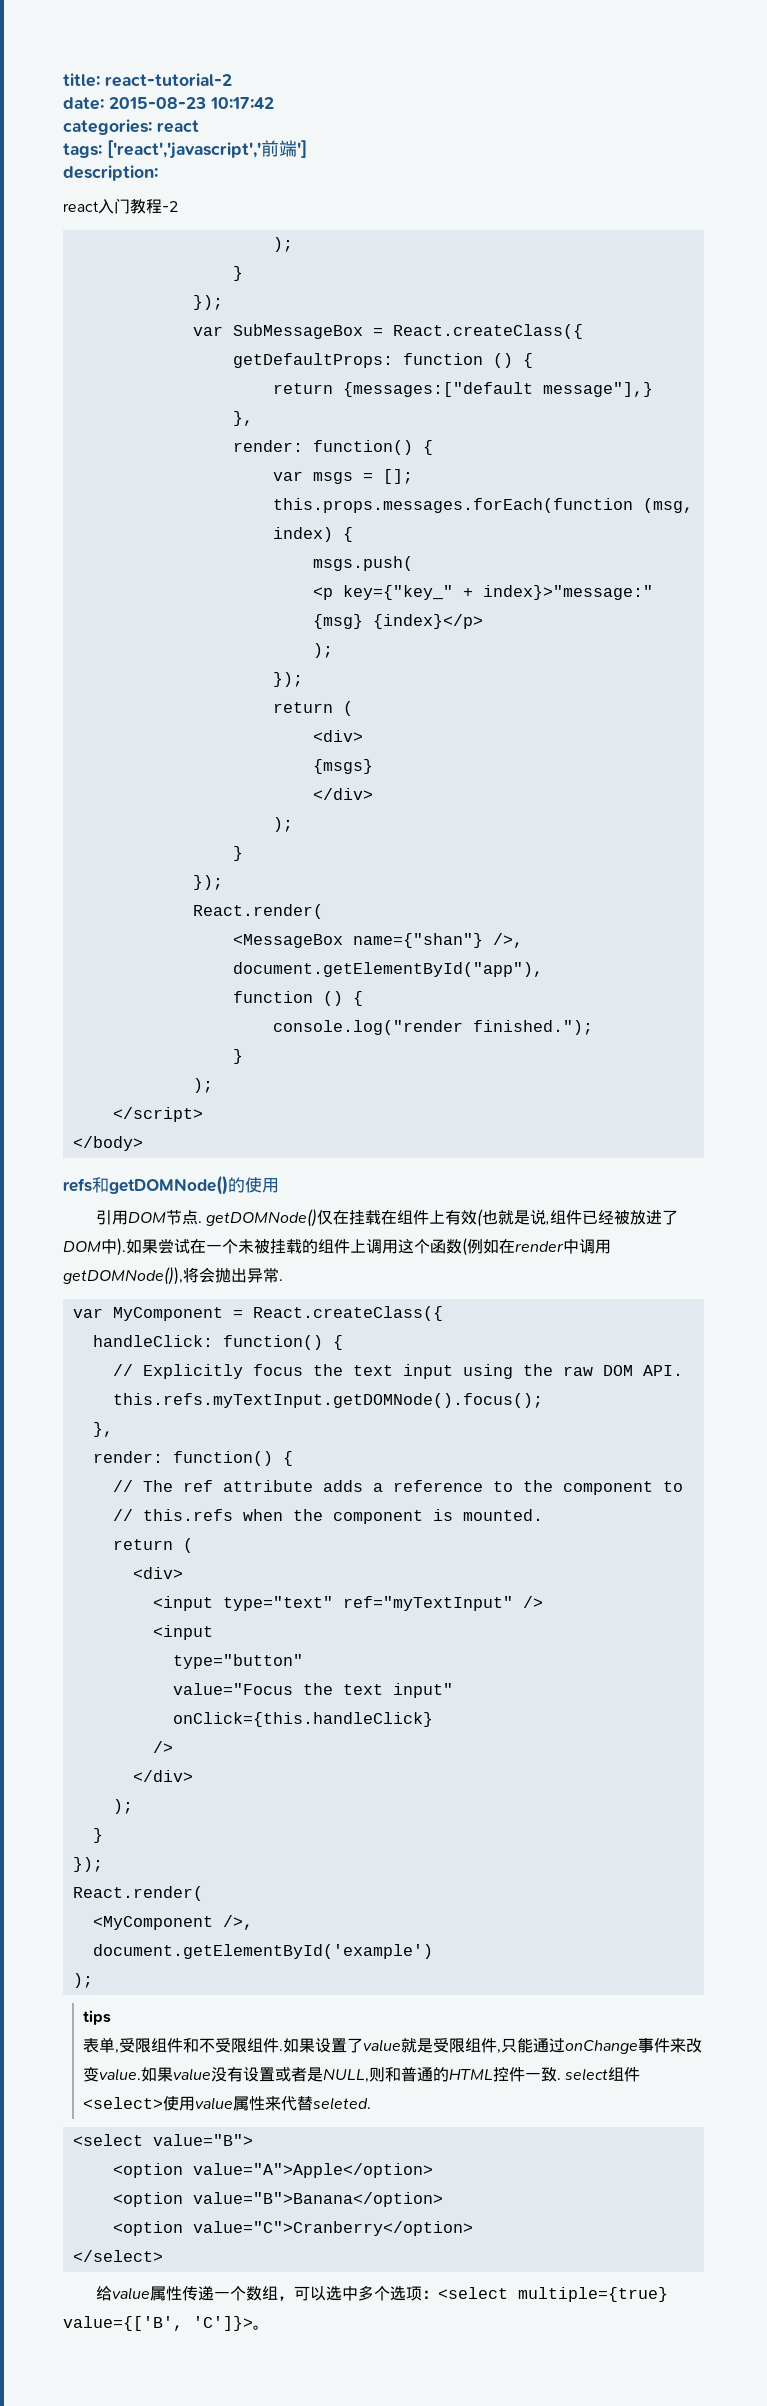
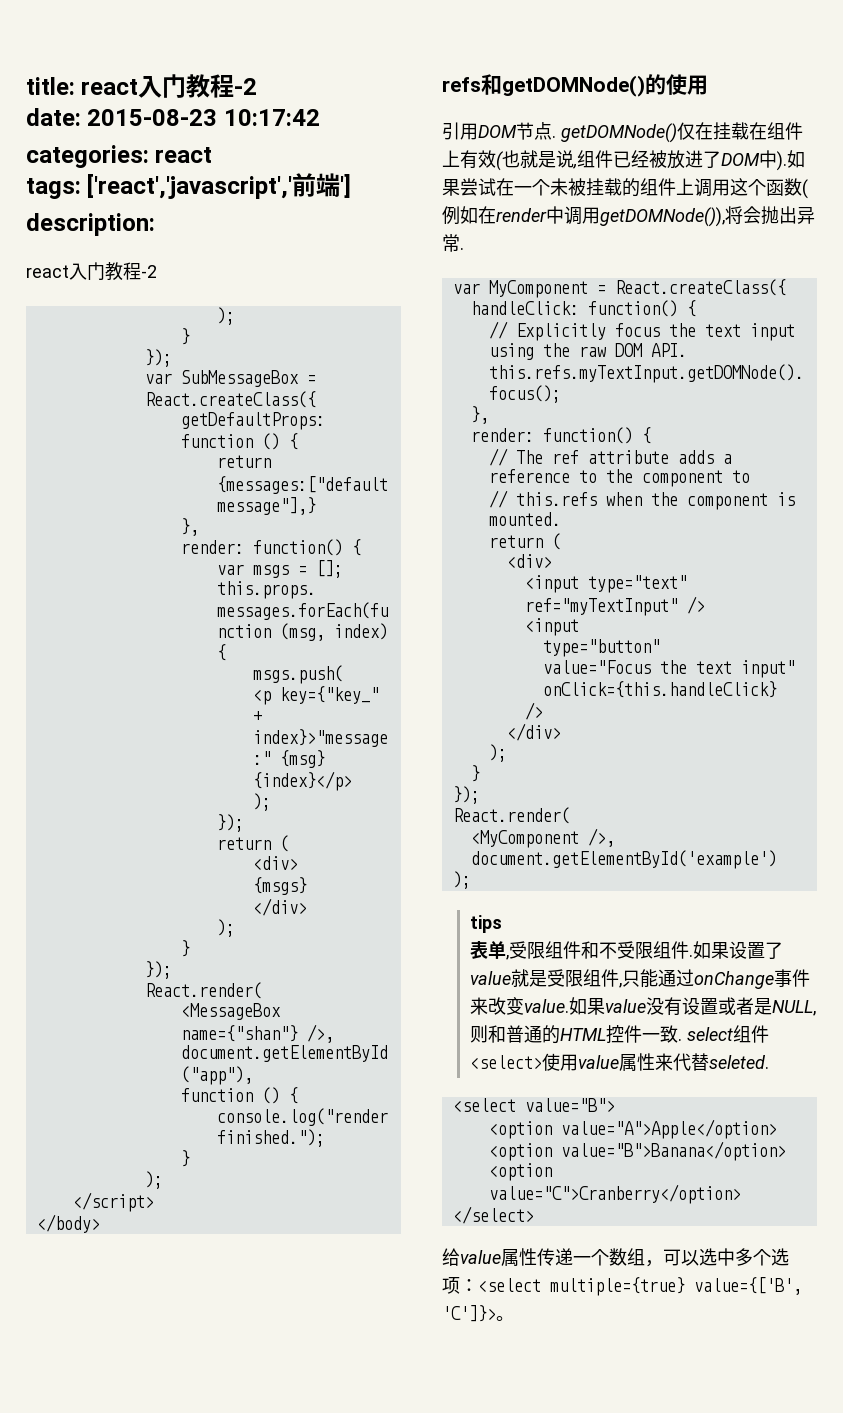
[105,73,232,87] react-tutorial-2 -> [81,74,258,98] react入门教程-2

